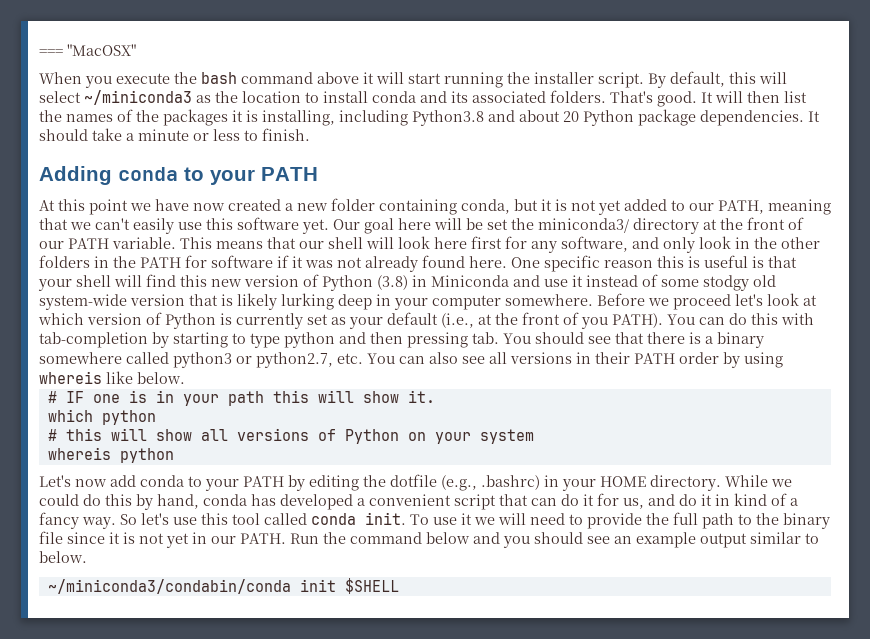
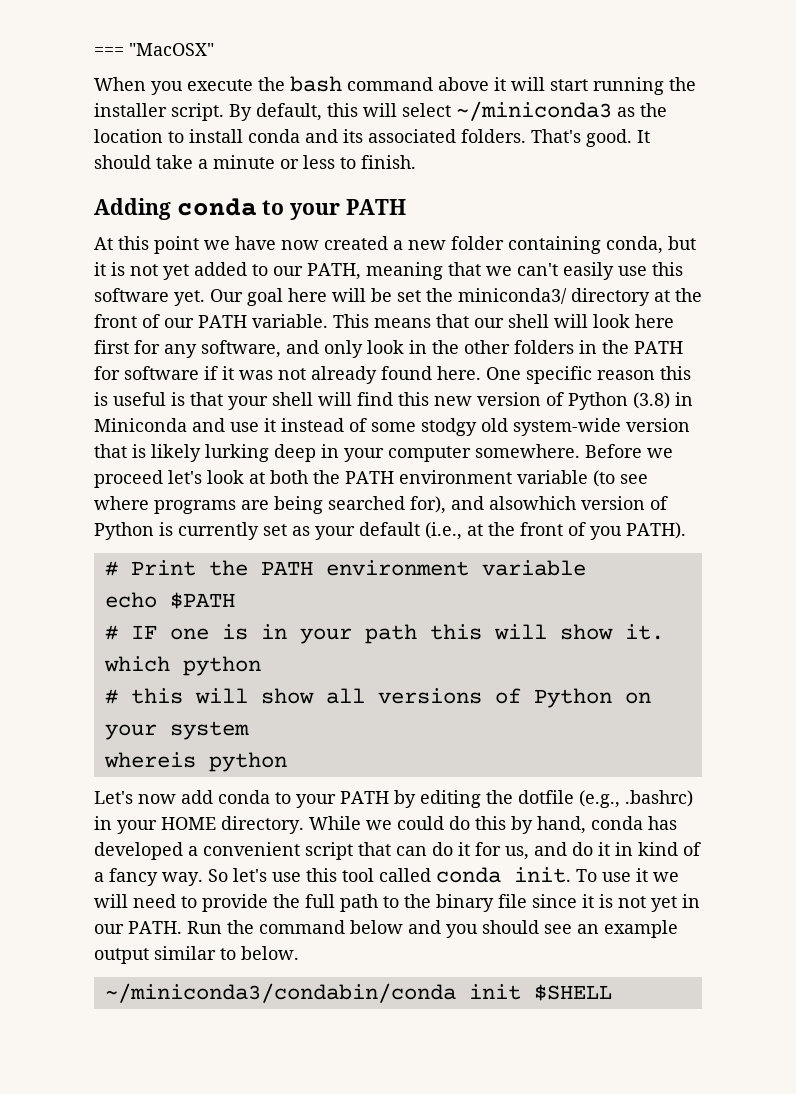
[715,91,807,103] [39,109,820,126] will then list the names of the packages it is installing, including Python3.8 and about 20 Python package dependencies. It -> (650, 136) none
[38,313,84,325] which -> [270,470,648,487] [94,496,576,514] both the PATH environment variable (to see where programs are being searched for), and alsowhich
[667,313,814,325] [39,332,764,348] [39,352,783,368] [39,371,185,384] You can do this with tab-completion by starting to type python and then pressing tab. You should see that there is a binary somewhere called python3 or python2.7, etc. You can also see all versions in their PATH order by using whereis like below. -> [104,560,586,576] [104,592,235,609] // # Print the PATH environment variable // echo $PATH

